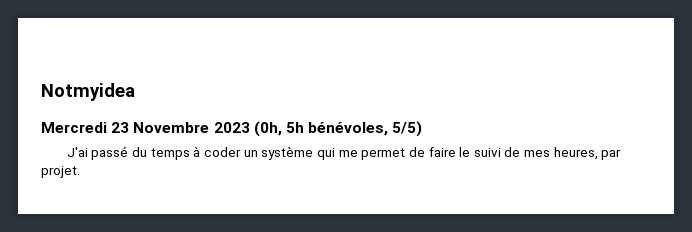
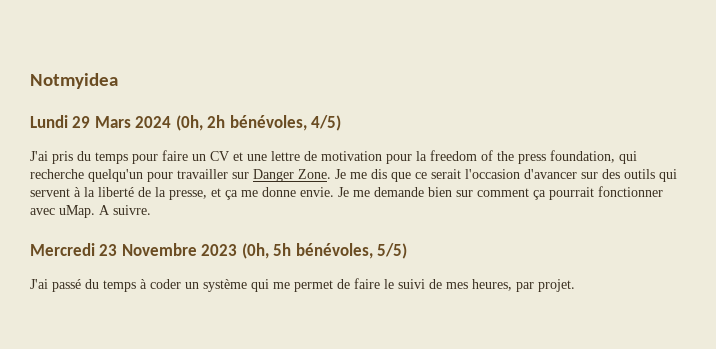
(135, 92) none -> [30,115,342,131] [30,150,637,164] [30,169,677,182] [30,186,663,200] [30,205,151,218] // Lundi 29 Mars 2024 (0h, 2h bénévoles, 4/5) // J'ai pris du temps pour faire un CV et une lettre de motivation pour la freedom of the press foundation, qui recherche quelqu'un pour travailler sur Danger Zone. Je me dis que ce serait l'occasion d'avancer sur des outils qui servent à la liberté de la presse, et ça me donne envie. Je me demande bien sur comment ça pourrait fonctionner avec uMap. A suivre.

